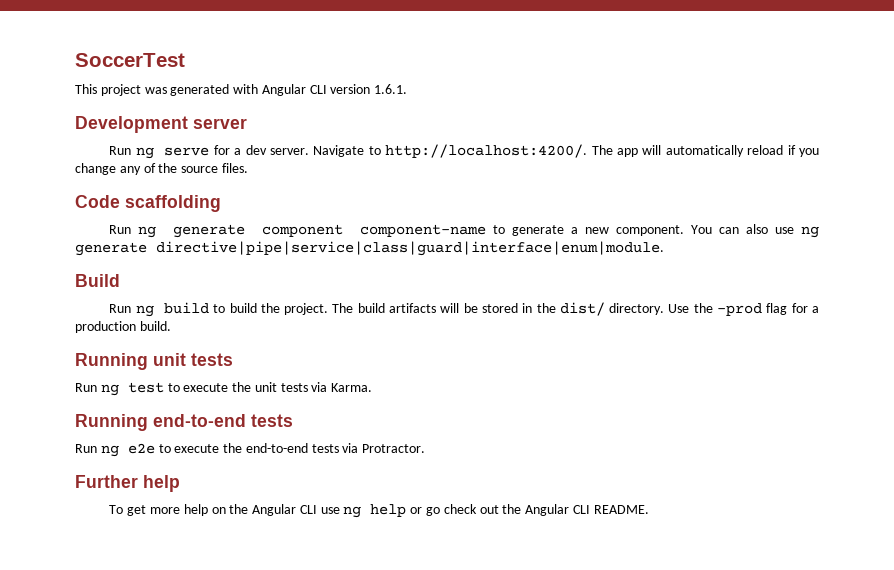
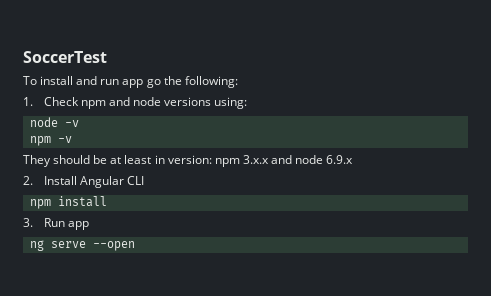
[75,84,408,96] [75,116,247,133] [109,144,819,159] [75,163,248,175] [75,195,221,212] [109,224,819,238] [75,241,664,256] [75,274,120,287] [109,302,820,317] [75,321,171,333] [75,353,233,370] [75,382,373,396] [75,414,293,431] [75,443,426,457] [75,475,180,492] [109,504,649,518] This project was generated with Angular CLI version 1.6.1. // Development server // Run ng serve for a dev server. Navigate to http://localhost:4200/. The app will automatically reload if you change any of the source files. // Code scaffolding // Run ng generate component component-name to generate a new component. You can also use ng generate directive|pipe|service|class|guard|interface|enum|module. // Build // Run ng build to build the project. The build artifacts will be stored in the dist/ directory. Use the -prod flag for a production build. // Running unit tests // Run ng test to execute the unit tests via Karma. // Running end-to-end tests // Run ng e2e to execute the end-to-end tests via Protractor. // Further help // To get more help on the Angular CLI use ng help or go check out the Angular CLI README. -> [23,76,238,88] [23,97,248,109] [29,117,79,127] [29,136,72,146] [23,155,354,167] [23,176,145,188] [29,196,107,209] [23,218,90,230] [29,240,135,251] To install and run app go the following: // 1. Check npm and node versions using: // node -v // npm -v // They should be at least in version: npm 3.x.x and node 6.9.x // 2. Install Angular CLI // npm install // 3. Run app // ng serve --open

